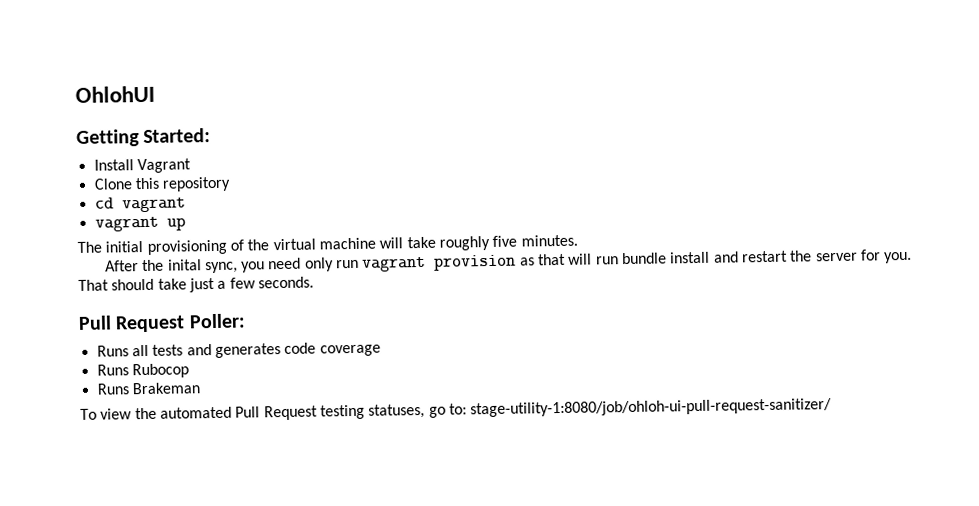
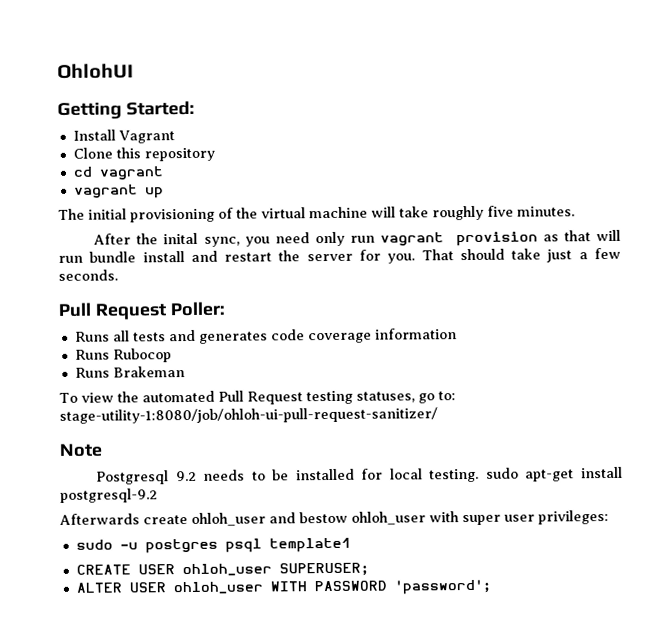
(381, 350) none -> [374,328,457,340] information
(833, 408) none -> [59,443,102,457] [96,466,623,485] [60,488,158,503] [59,510,609,526] [75,537,351,554] [75,562,369,577] [75,579,491,595] // Note // Postgresql 9.2 needs to be installed for local testing. sudo apt-get install postgresql-9.2 // Afterwards create ohloh_user and bestow ohloh_user with super user privileges: // sudo -u postgres psql template1 // CREATE USER ohloh_user SUPERUSER; // ALTER USER ohloh_user WITH PASSWORD 'password';

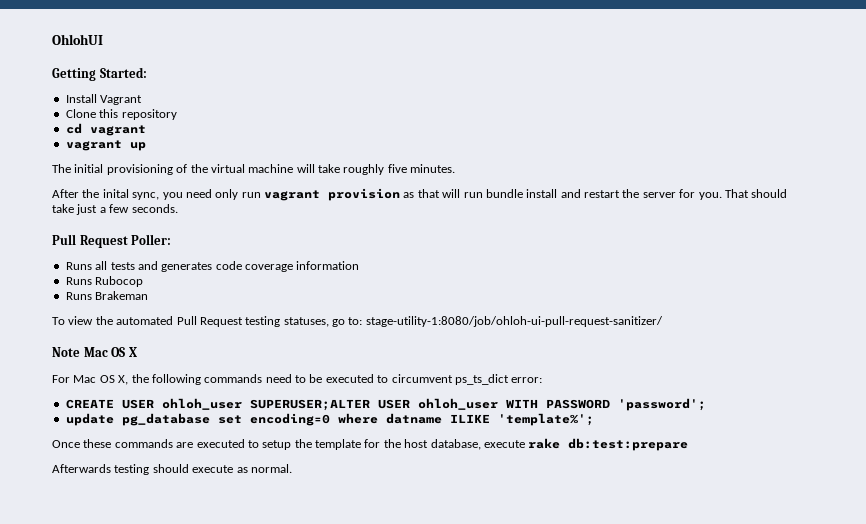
[96,466,623,485] [60,488,158,503] [59,510,609,526] [75,537,351,554] // Postgresql 9.2 needs to be installed for local testing. sudo apt-get install postgresql-9.2 // Afterwards create ohloh_user and bestow ohloh_user with super user privileges: // sudo -u postgres psql template1 -> [83,347,137,357] [52,374,543,385] Mac OS X // For Mac OS X, the following commands need to be executed to circumvent ps_ts_dict error:
[278,562,369,577] [75,582,122,593] SUPERUSER; // ALTER -> [249,399,370,411] SUPERUSER;ALTER
(491, 587) none -> [65,413,594,426] [52,438,689,451] [52,464,292,475] // update pg_database set encoding=0 where datname ILIKE 'template%'; // Once these commands are executed to setup the template for the host database, execute rake db:test:prepare // Afterwards testing should execute as normal.

